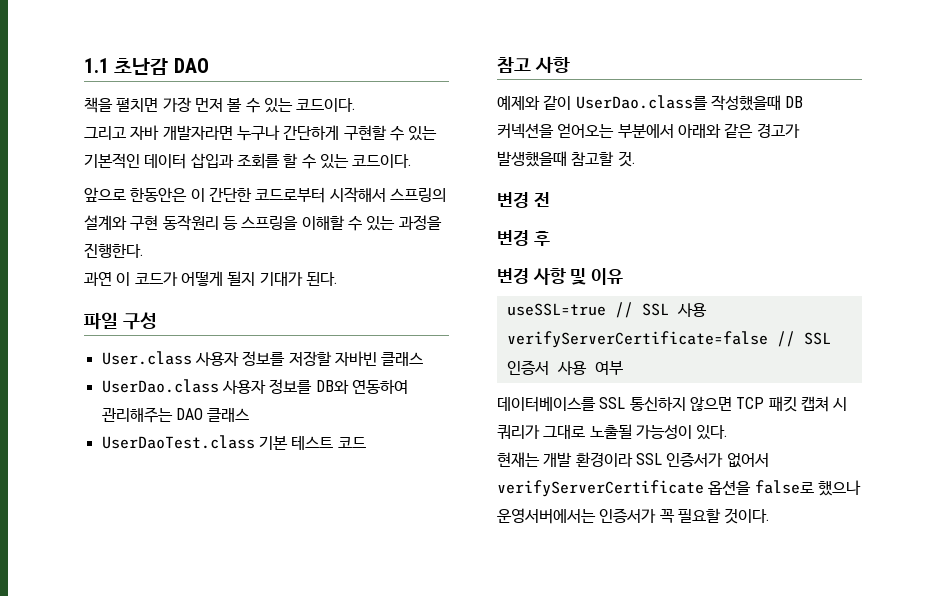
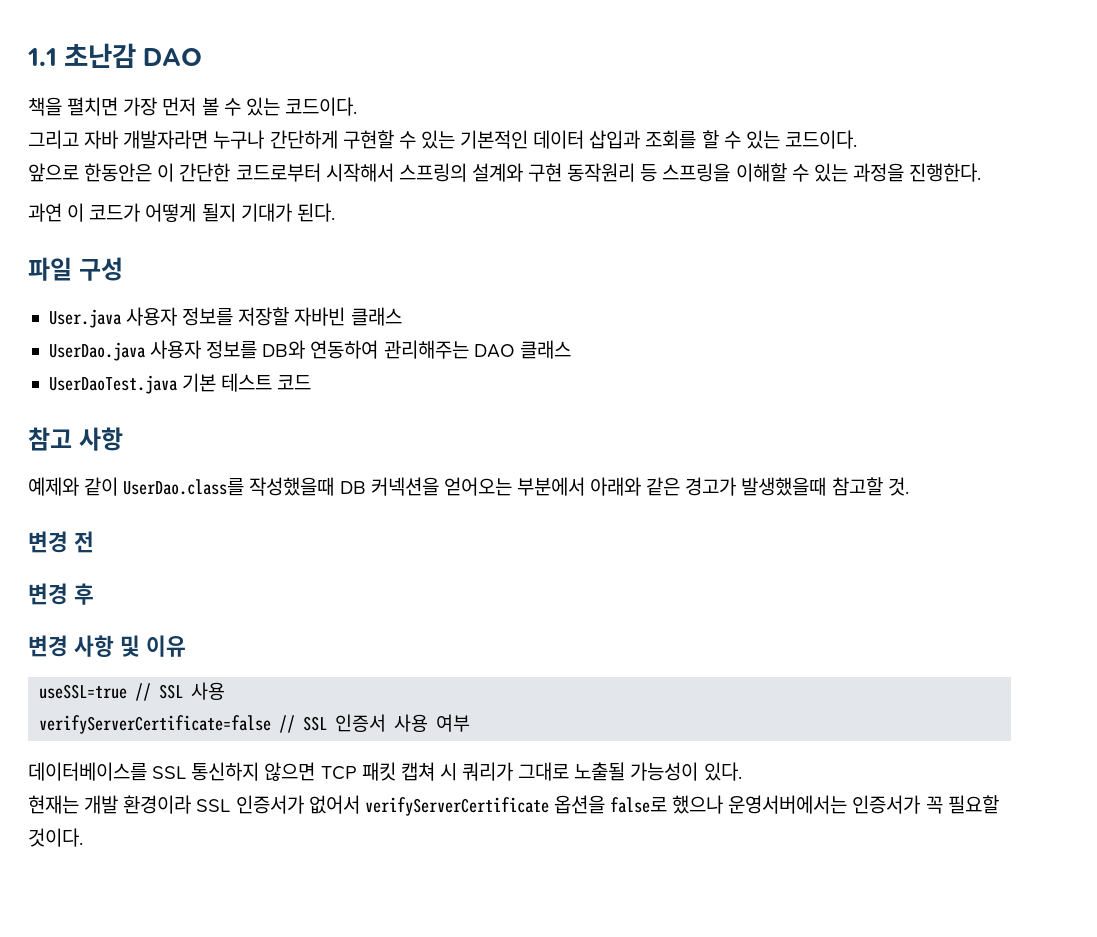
[101,351,192,365] User.class -> [48,309,121,328] User.java
[101,379,219,393] UserDao.class -> [48,342,145,361] UserDao.java
[101,435,255,449] UserDaoTest.class -> [48,375,177,394] UserDaoTest.java

